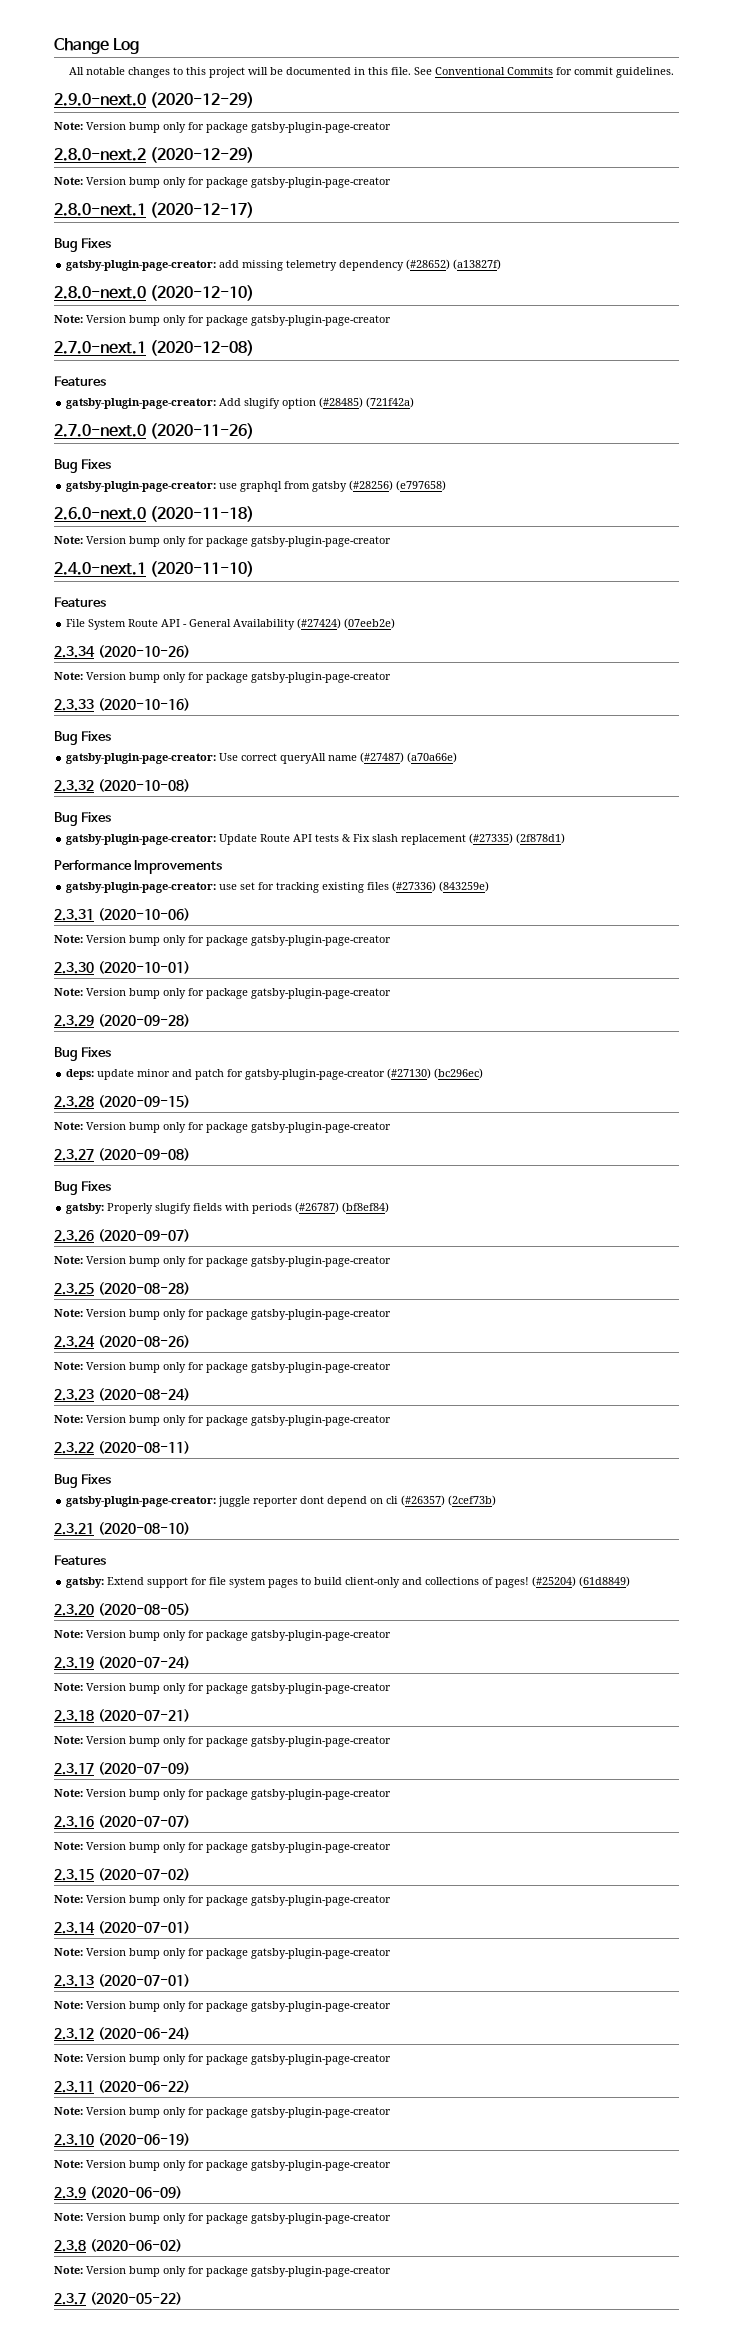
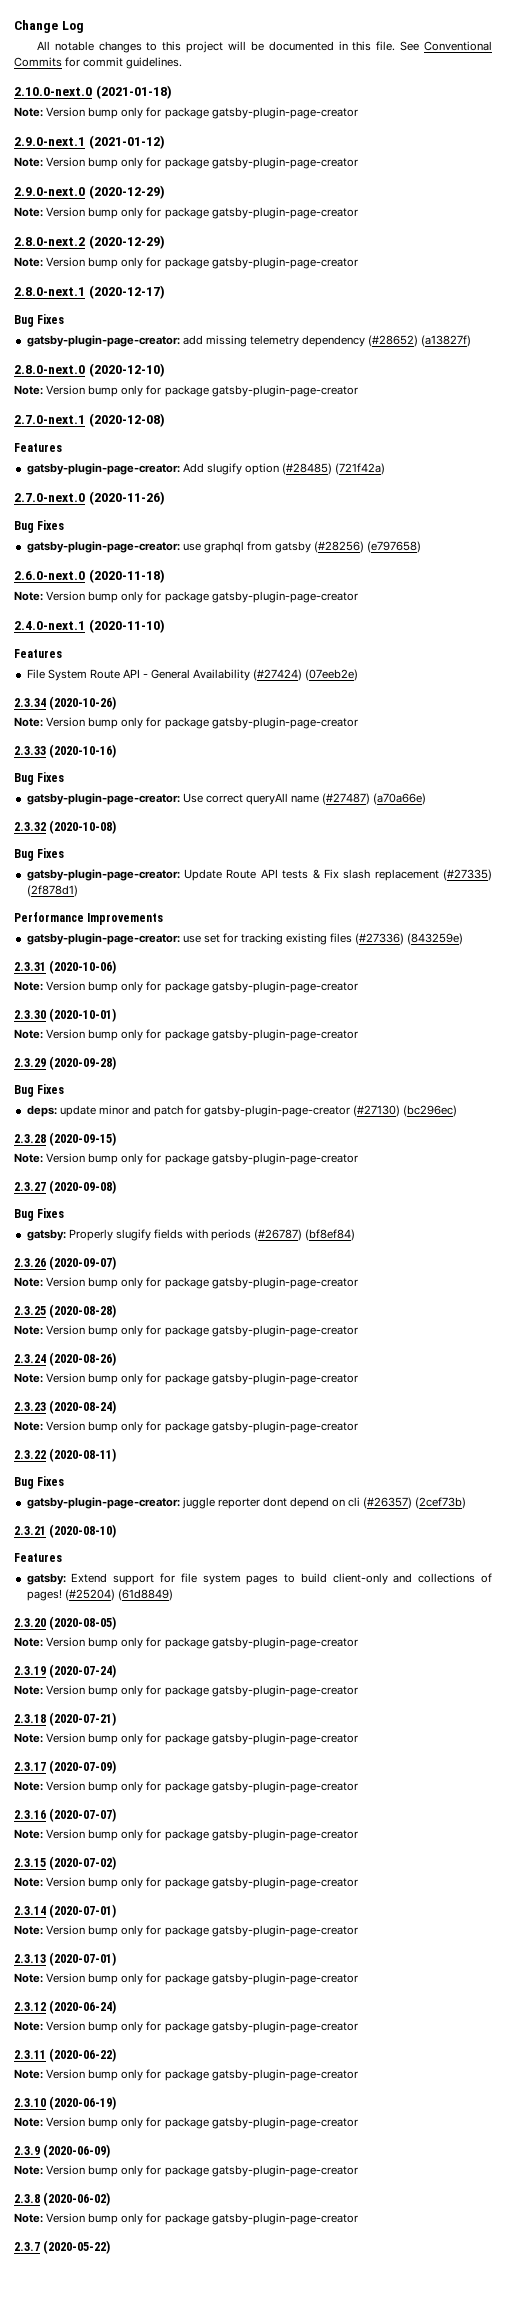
(674, 72) none -> [14,85,172,99] [14,107,358,119] [14,135,165,149] [14,157,358,169] // 2.10.0-next.0 (2021-01-18) // Note: Version bump only for package gatsby-plugin-page-creator // 2.9.0-next.1 (2021-01-12) // Note: Version bump only for package gatsby-plugin-page-creator

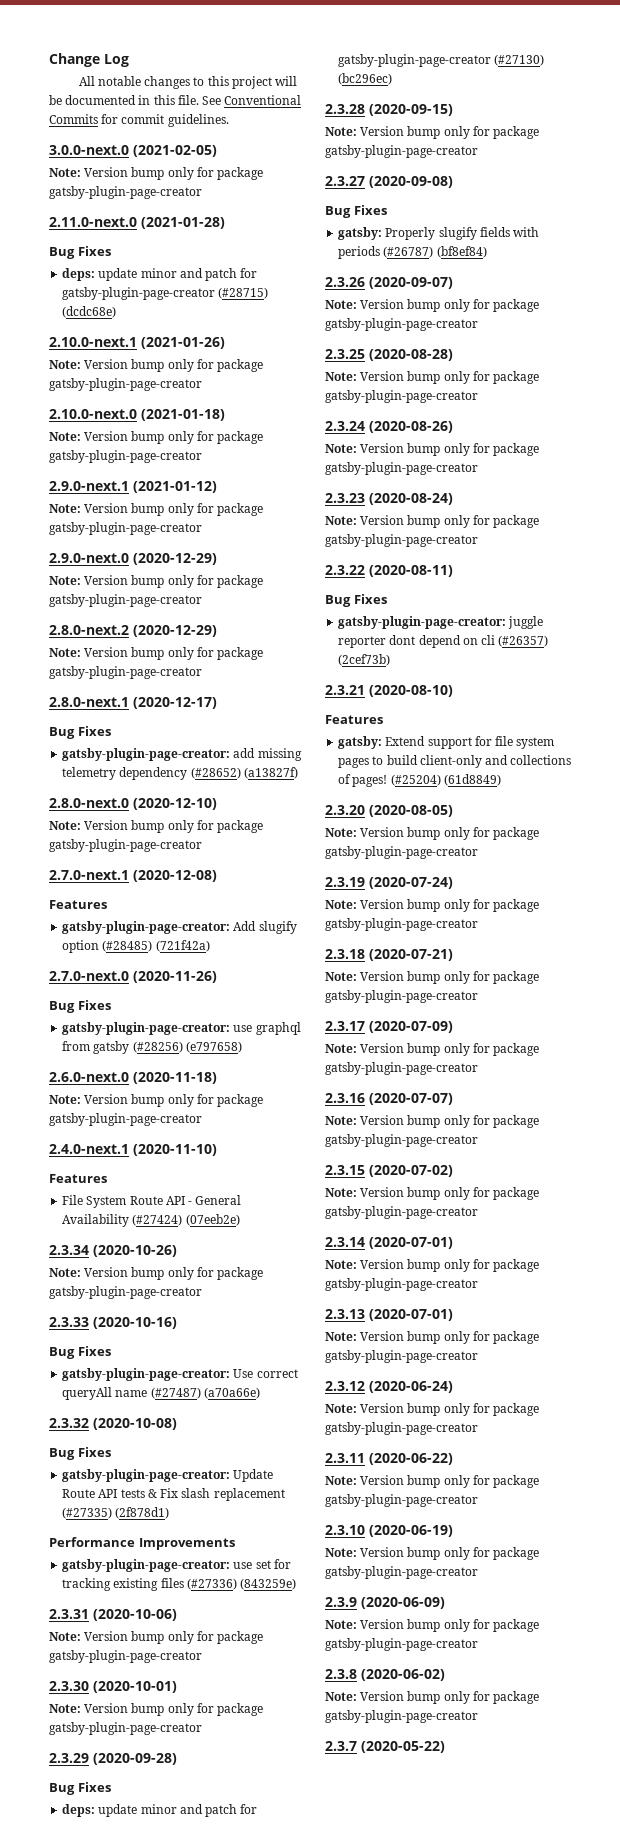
(183, 63) none -> [49,145,217,157] [49,167,264,180] [49,186,202,199] [49,217,225,229] [49,246,111,259] [62,268,258,281] [62,287,269,300] [62,306,117,318] [49,337,225,349] [49,359,264,372] [49,378,202,391] // 3.0.0-next.0 (2021-02-05) // Note: Version bump only for package gatsby-plugin-page-creator // 2.11.0-next.0 (2021-01-28) // Bug Fixes // deps: update minor and patch for gatsby-plugin-page-creator (#28715) (dcdc68e) // 2.10.0-next.1 (2021-01-26) // Note: Version bump only for package gatsby-plugin-page-creator

